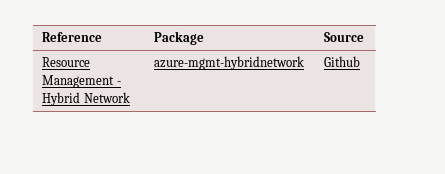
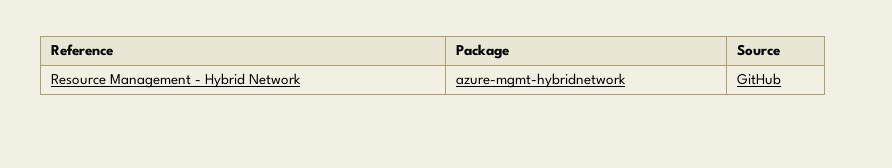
[324,56,361,67] Github -> [737,73,782,85] GitHub

